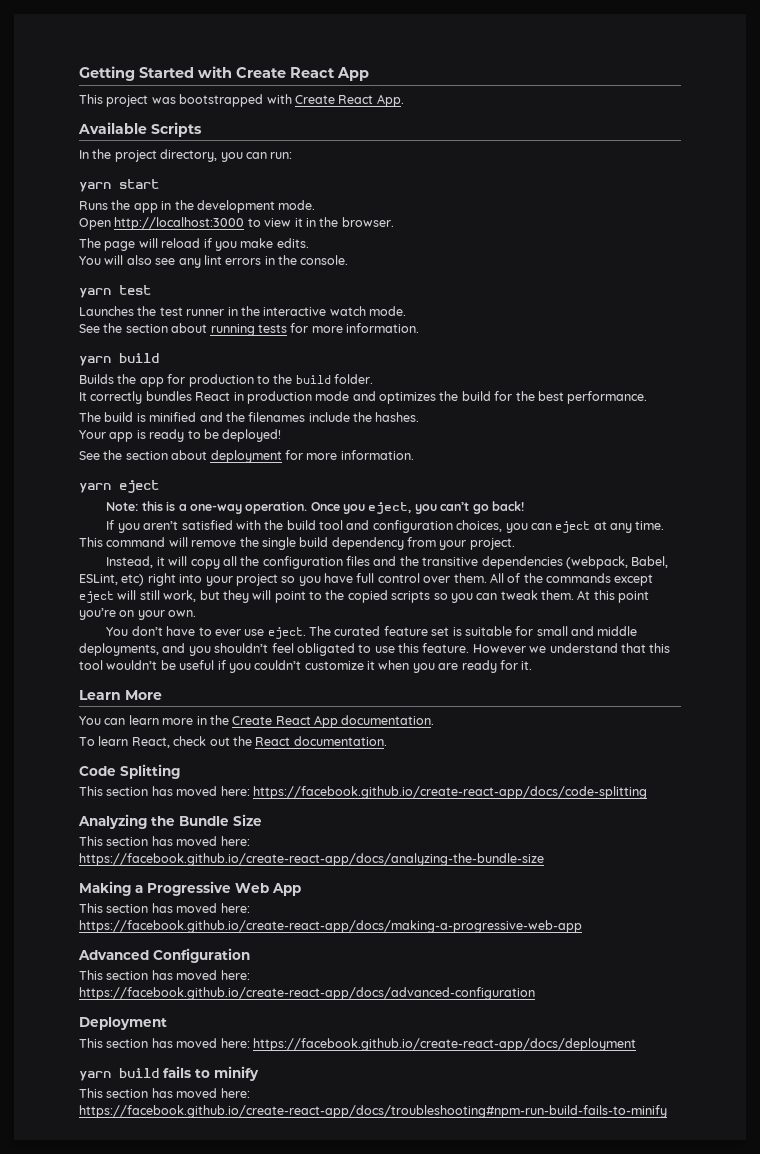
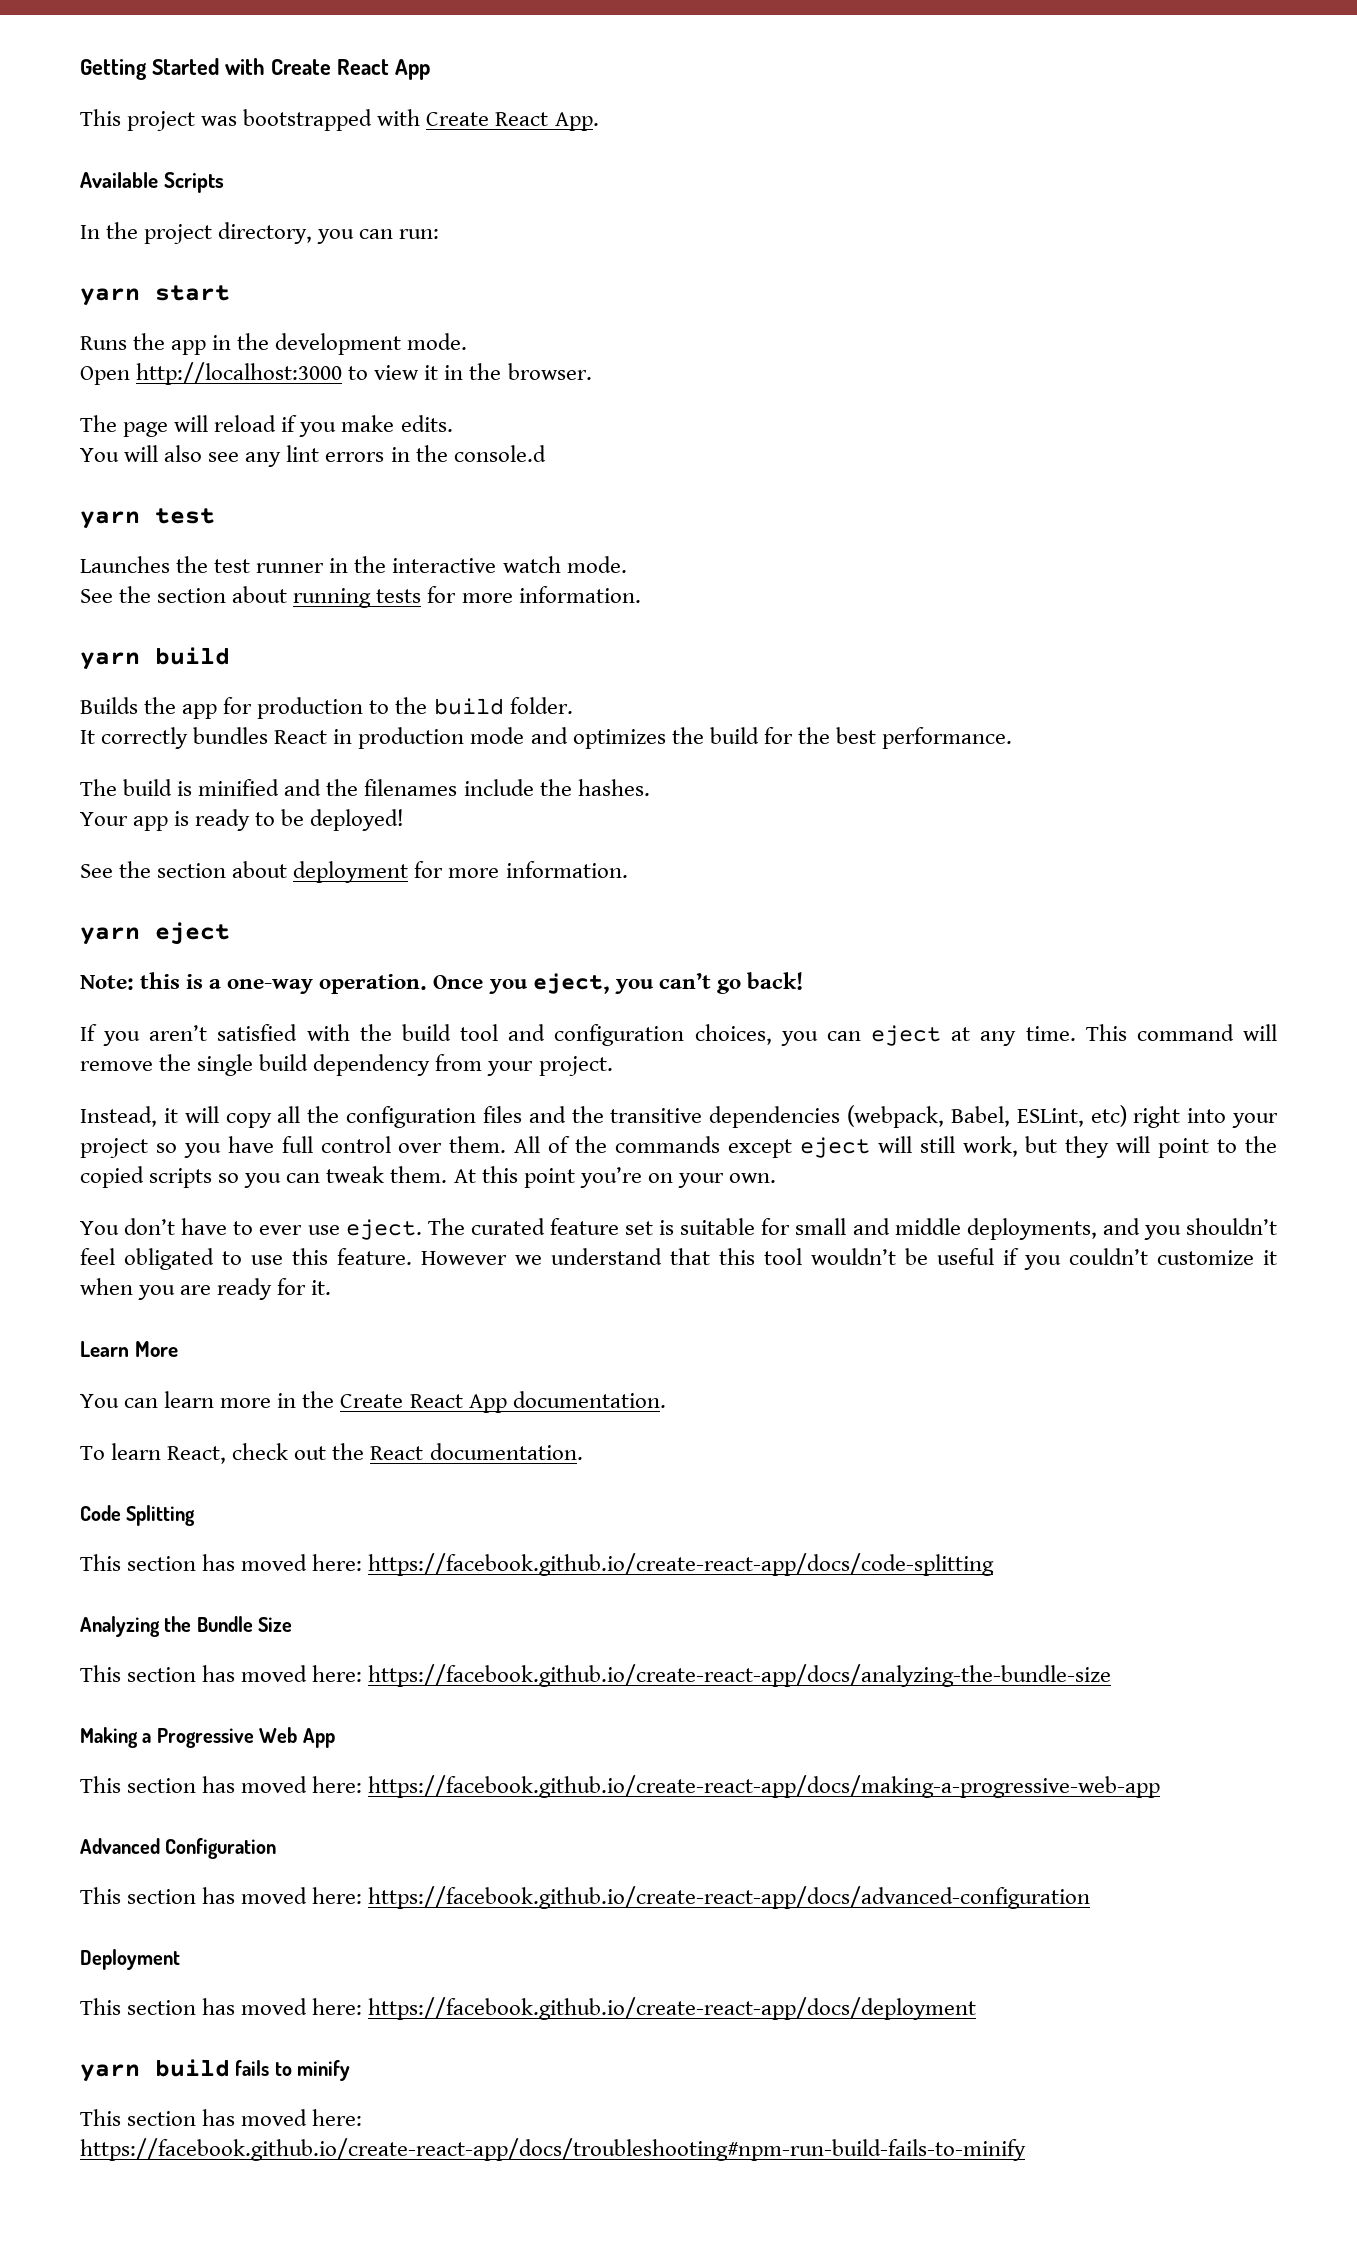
[300,255,349,265] console. -> [453,445,546,462] console.d

